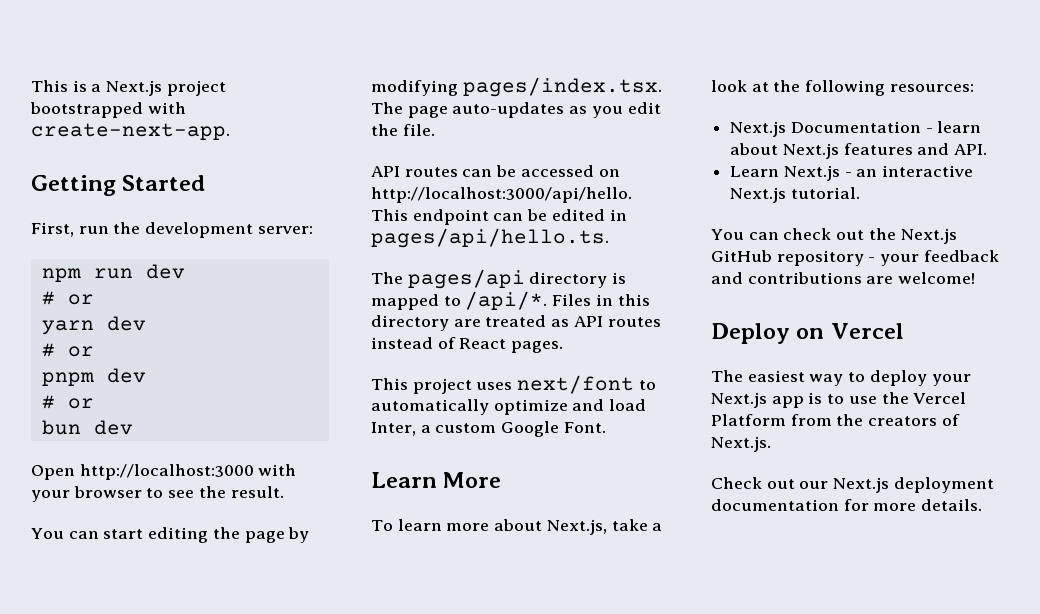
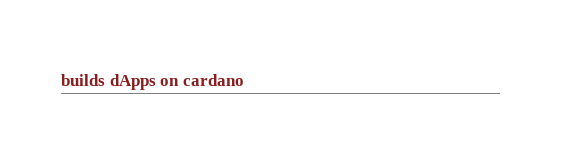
[31,80,226,96] [30,102,186,118] [31,123,230,140] [31,175,206,196] [31,222,313,238] [41,264,185,282] [41,291,94,305] [41,316,146,335] [41,343,94,357] [41,368,146,386] [41,395,94,409] [41,420,133,435] [31,464,297,480] [31,486,284,502] [31,527,310,543] [371,77,662,97] [371,102,661,118] [371,124,435,136] [371,165,620,177] [371,187,632,203] [371,209,627,225] [371,228,609,248] [371,269,627,289] [371,291,650,310] [371,315,661,331] [371,337,564,353] [371,375,656,394] [371,399,647,415] [371,421,606,437] [371,472,502,488] [371,519,663,535] [711,80,974,96] [730,121,982,137] [730,143,988,159] [730,165,974,181] [730,187,860,203] [711,228,957,244] [711,250,999,266] [711,272,976,284] [711,323,904,344] [711,370,971,386] [711,392,967,408] [711,414,960,426] [711,436,771,452] [711,477,994,493] [711,499,983,511] This is a Next.js project bootstrapped with create-next-app. // Getting Started // First, run the development server: // npm run dev // # or // yarn dev // # or // pnpm dev // # or // bun dev // Open http://localhost:3000 with your browser to see the result. // You can start editing the page by modifying pages/index.tsx. The page auto-updates as you edit the file. // API routes can be accessed on http://localhost:3000/api/hello. This endpoint can be edited in pages/api/hello.ts. // The pages/api directory is mapped to /api/*. Files in this directory are treated as API routes instead of React pages. // This project uses next/font to automatically optimize and load Inter, a custom Google Font. // Learn More // To learn more about Next.js, take a look at the following resources: // Next.js Documentation - learn about Next.js features and API. // Learn Next.js - an interactive Next.js tutorial. // You can check out the Next.js GitHub repository - your feedback and contributions are welcome! // Deploy on Vercel // The easiest way to deploy your Next.js app is to use the Vercel Platform from the creators of Next.js. // Check out our Next.js deployment documentation for more details. -> [61,74,244,90] builds dApps on cardano

